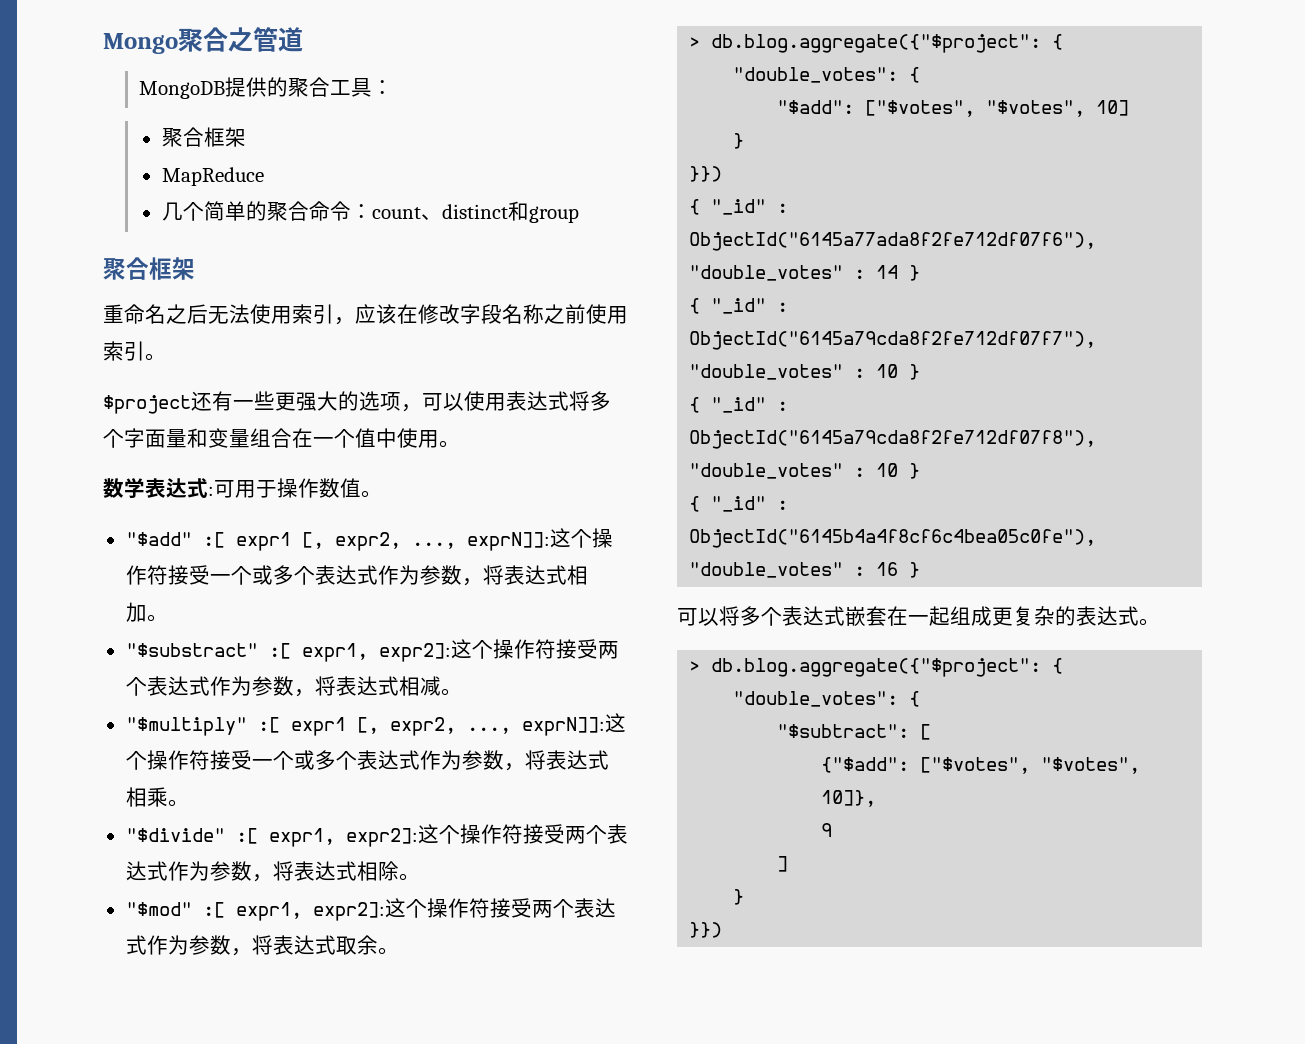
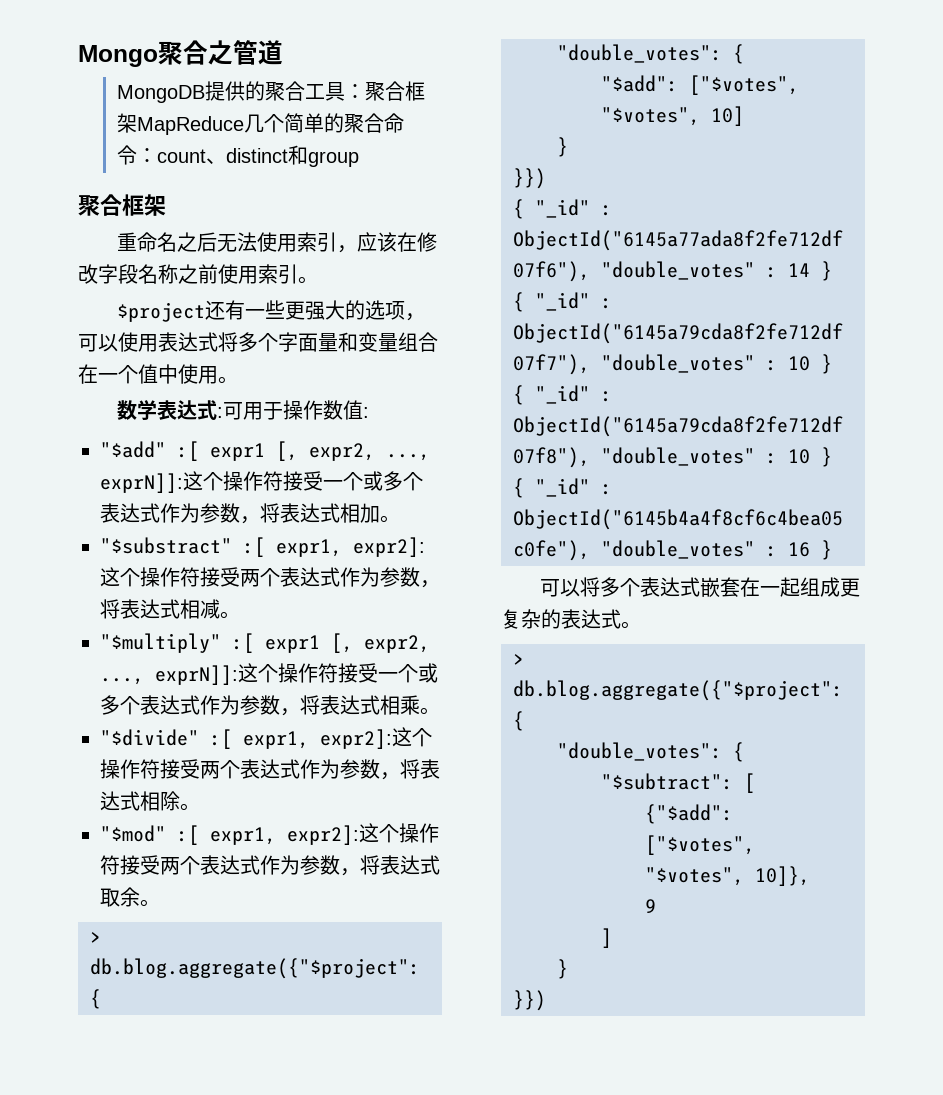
[161,127,246,147] // 聚合框架 // -> [365,81,426,101] [117,113,138,133] 聚合框架
(264, 176) // -> (245, 125) none
[361,490,382,498] 。 -> [363,407,370,418] :

